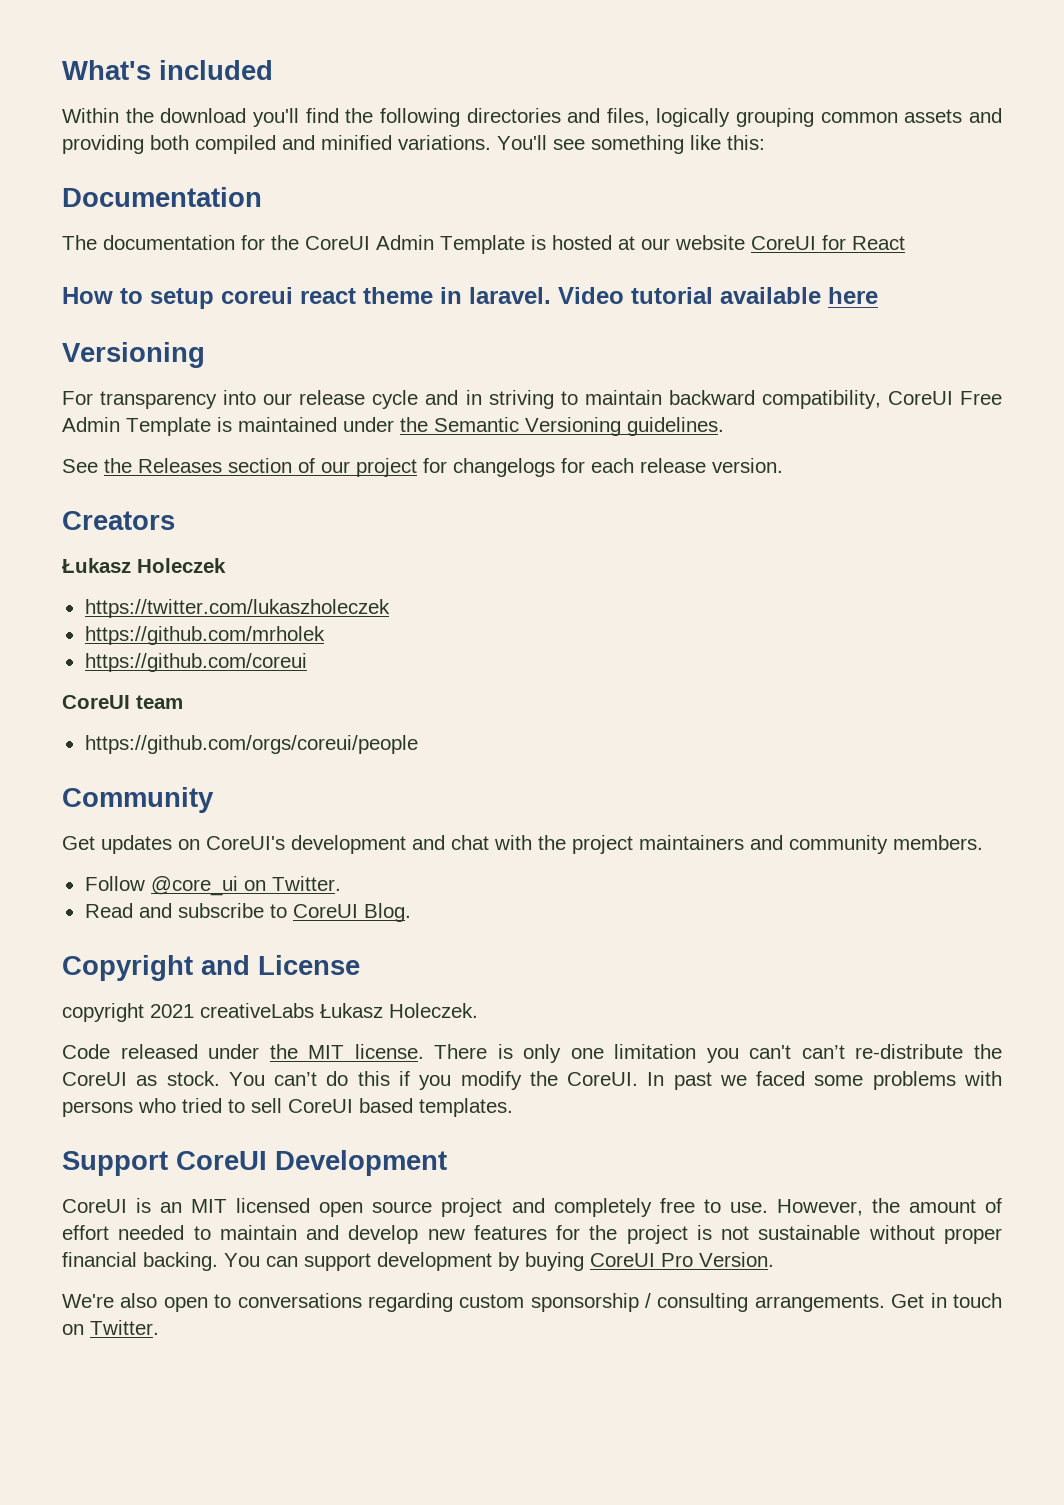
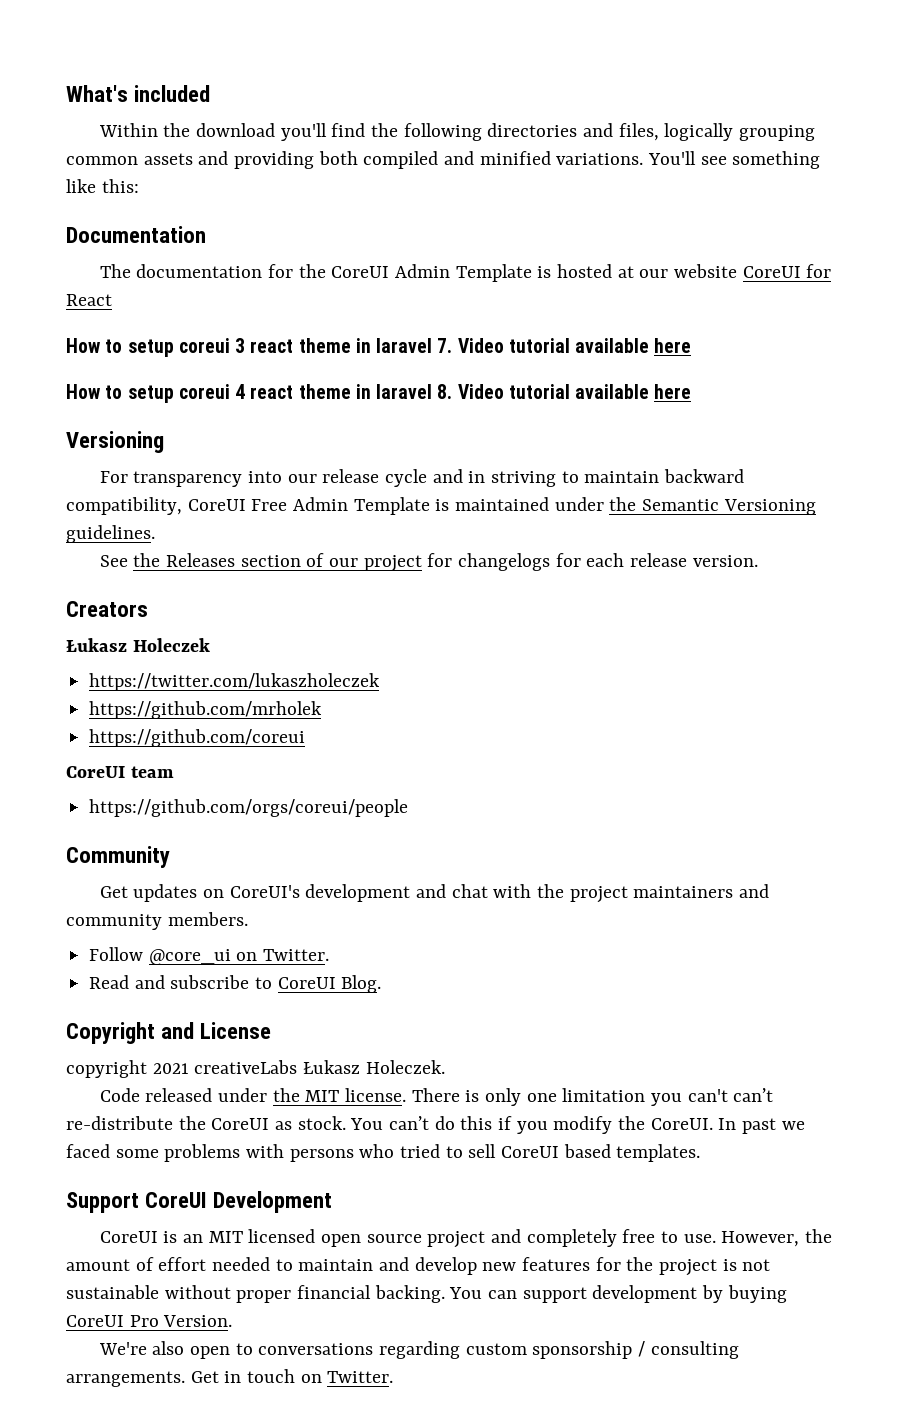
[300,287,551,304] react theme in laravel. -> [235,338,692,353] [66,384,453,403] 3 react theme in laravel 7. Video tutorial available here // How to setup coreui 4 react theme in laravel 8.

